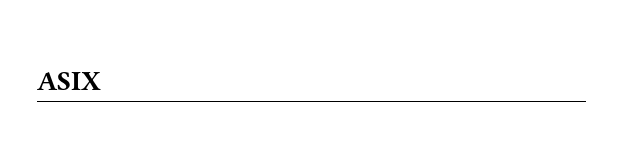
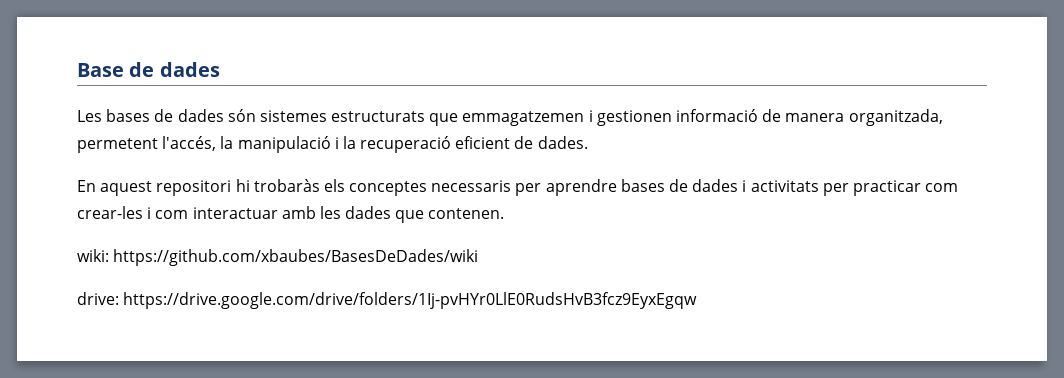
[37,72,101,90] ASIX -> [77,62,220,77] [77,109,943,126] [77,136,588,153] [77,179,959,196] [77,206,505,223] [77,249,479,266] [77,292,698,309] Base de dades // Les bases de dades són sistemes estructurats que emmagatzemen i gestionen informació de manera organitzada, permetent l'accés, la manipulació i la recuperació eficient de dades. // En aquest repositori hi trobaràs els conceptes necessaris per aprendre bases de dades i activitats per practicar com crear-les i com interactuar amb les dades que contenen. // wiki: https://github.com/xbaubes/BasesDeDades/wiki // drive: https://drive.google.com/drive/folders/1Ij-pvHYr0LlE0RudsHvB3fcz9EyxEgqw

